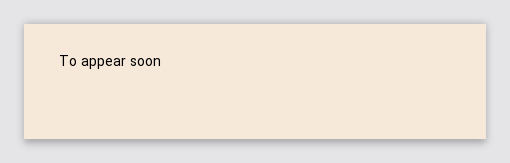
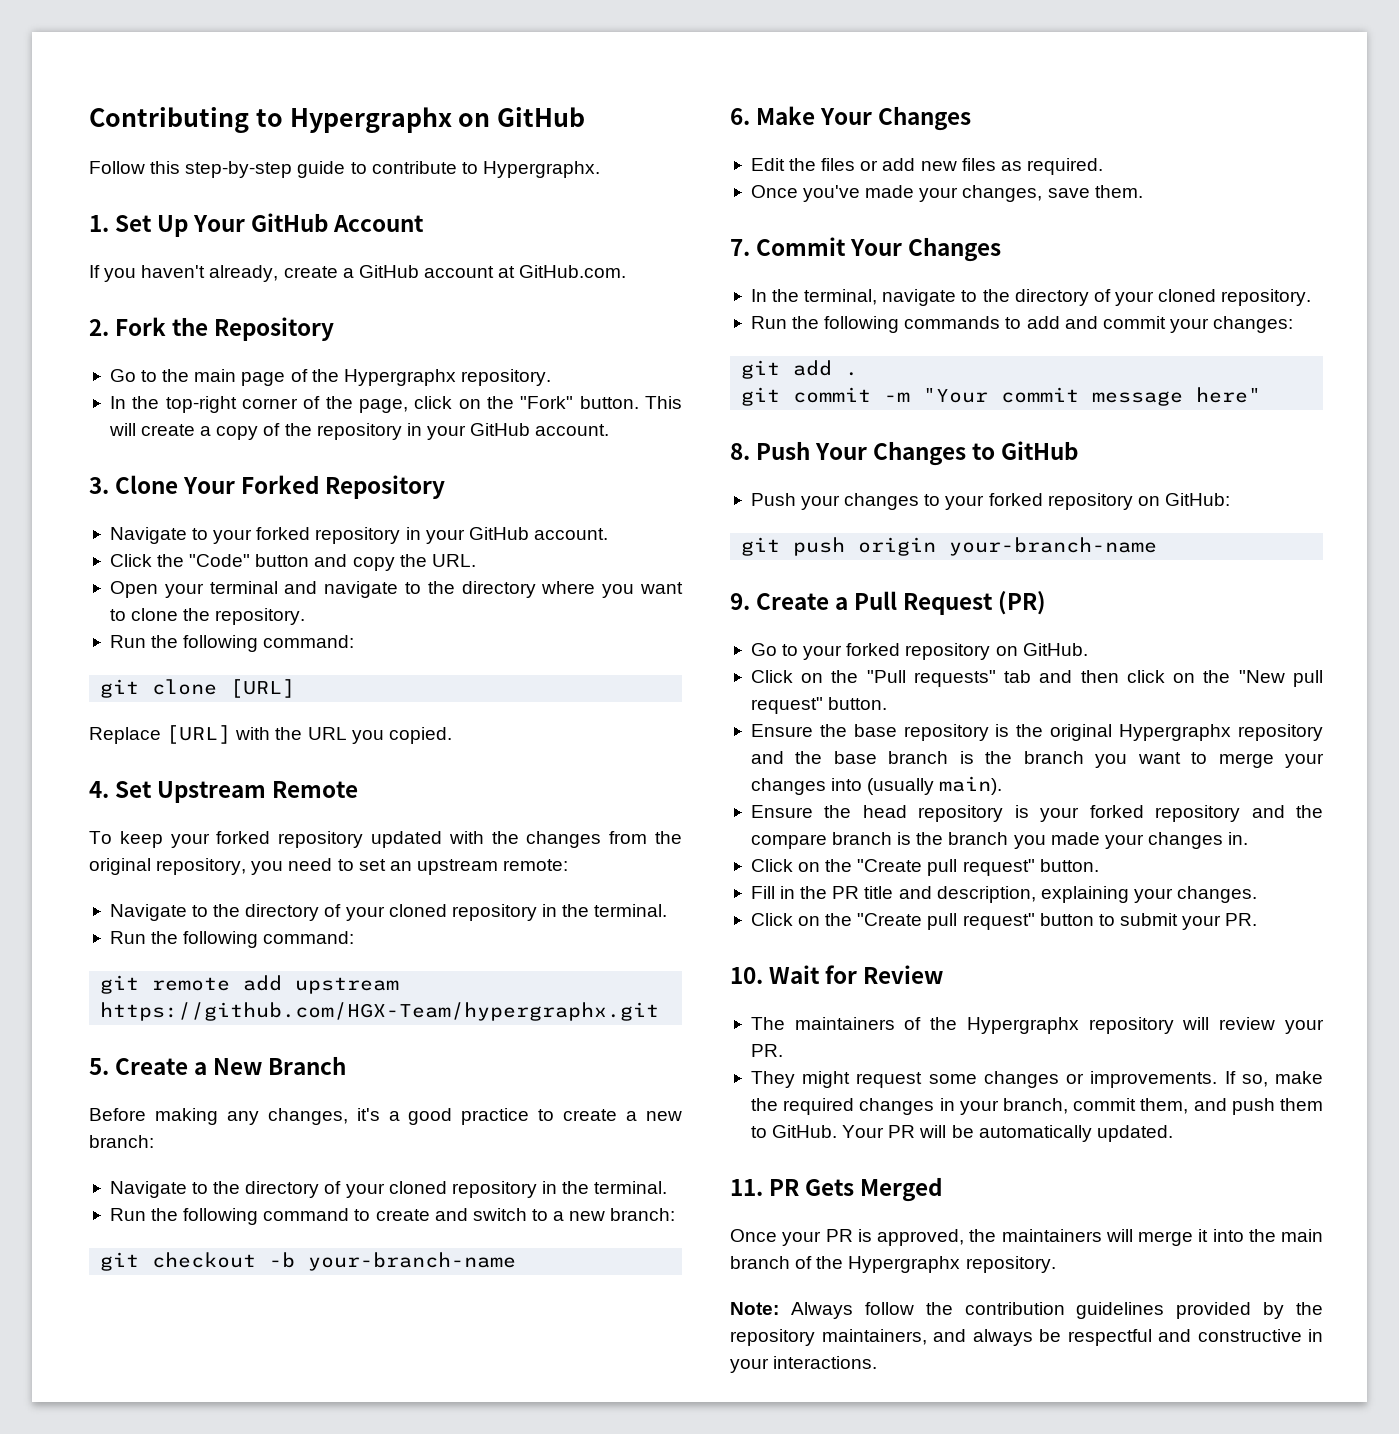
[59,55,161,69] To appear soon -> [89,107,585,133] [89,161,600,178] [89,213,425,237] [89,265,627,282] [89,317,335,341] [109,369,551,386] [109,396,682,413] [108,423,610,440] [89,475,446,499] [109,527,608,544] [109,554,476,571] [109,581,684,598] [109,608,306,625] [109,635,355,652] [100,679,296,698] [89,725,452,744] [89,781,359,803] [89,831,682,848] [89,858,569,875] [109,904,668,921] [109,931,355,948] [100,975,400,994] [100,1002,660,1021] [89,1056,347,1075] [89,1108,682,1125] [89,1135,154,1148] [109,1181,668,1198] [109,1208,676,1225] [100,1252,517,1271] [730,106,972,131] [750,158,1103,175] [750,185,1143,202] [730,237,1002,262] [750,289,1312,306] [750,316,1294,333] [741,360,859,379] [741,387,1262,406] [730,441,1079,466] [750,493,1230,510] [741,537,1158,556] [730,591,1047,615] [750,643,1088,660] [750,670,1323,687] [750,697,888,714] [750,724,1323,741] [750,751,1324,768] [750,776,1003,795] [750,805,1323,822] [750,832,1249,849] [750,859,1099,876] [750,886,1258,903] [750,913,1258,930] [730,965,944,984] [750,1017,1324,1034] [750,1044,783,1057] [750,1071,1323,1088] [750,1098,1324,1115] [750,1125,1173,1142] [730,1177,943,1202] [730,1229,1323,1246] [730,1256,1056,1273] [730,1302,1323,1319] [730,1329,1323,1346] [730,1356,878,1373] Contributing to Hypergraphx on GitHub // Follow this step-by-step guide to contribute to Hypergraphx. // 1. Set Up Your GitHub Account // If you haven't already, create a GitHub account at GitHub.com. // 2. Fork the Repository // Go to the main page of the Hypergraphx repository. // In the top-right corner of the page, click on the "Fork" button. This will create a copy of the repository in your GitHub account. // 3. Clone Your Forked Repository // Navigate to your forked repository in your GitHub account. // Click the "Code" button and copy the URL. // Open your terminal and navigate to the directory where you want to clone the repository. // Run the following command: // git clone [URL] // Replace [URL] with the URL you copied. // 4. Set Upstream Remote // To keep your forked repository updated with the changes from the original repository, you need to set an upstream remote: // Navigate to the directory of your cloned repository in the terminal. // Run the following command: // git remote add upstream https://github.com/HGX-Team/hypergraphx.git // 5. Create a New Branch // Before making any changes, it's a good practice to create a new branch: // Navigate to the directory of your cloned repository in the terminal. // Run the following command to create and switch to a new branch: // git checkout -b your-branch-name // 6. Make Your Changes // Edit the files or add new files as required. // Once you've made your changes, save them. // 7. Commit Your Changes // In the terminal, navigate to the directory of your cloned repository. // Run the following commands to add and commit your changes: // git add . // git commit -m "Your commit message here" // 8. Push Your Changes to GitHub // Push your changes to your forked repository on GitHub: // git push origin your-branch-name // 9. Create a Pull Request (PR) // Go to your forked repository on GitHub. // Click on the "Pull requests" tab and then click on the "New pull request" button. // Ensure the base repository is the original Hypergraphx repository and the base branch is the branch you want to merge your changes into (usually main). // Ensure the head repository is your forked repository and the compare branch is the branch you made your changes in. // Click on the "Create pull request" button. // Fill in the PR title and description, explaining your changes. // Click on the "Create pull request" button to submit your PR. // 10. Wait for Review // The maintainers of the Hypergraphx repository will review your PR. // They might request some changes or improvements. If so, make the required changes in your branch, commit them, and push them to GitHub. Your PR will be automatically updated. // 11. PR Gets Merged // Once your PR is approved, the maintainers will merge it into the main branch of the Hypergraphx repository. // Note: Always follow the contribution guidelines provided by the repository maintainers, and always be respectful and constructive in your interactions.

